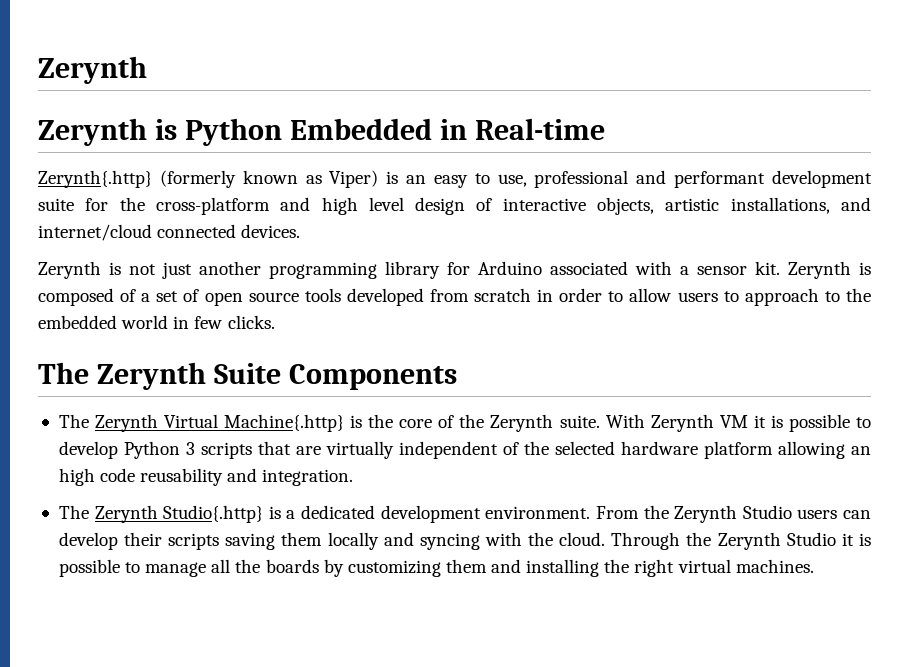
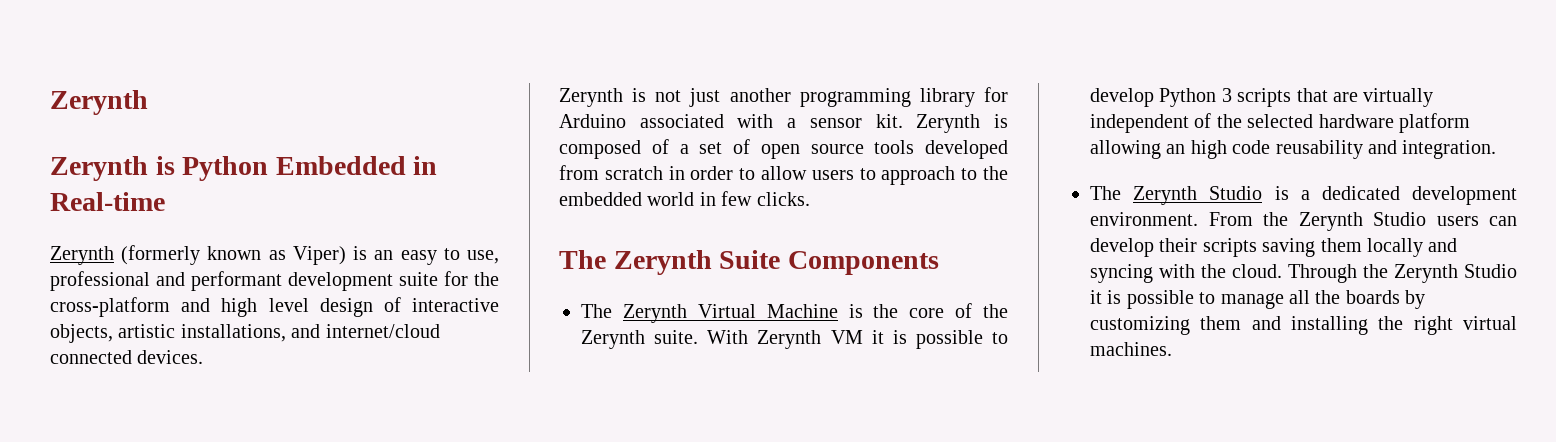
[38,170,152,188] Zerynth{.http} -> [50,246,114,265] Zerynth
[224,414,345,432] Machine{.http} -> [766,304,838,318] Machine
[163,505,264,523] Studio{.http} -> [1209,186,1263,200] Studio

